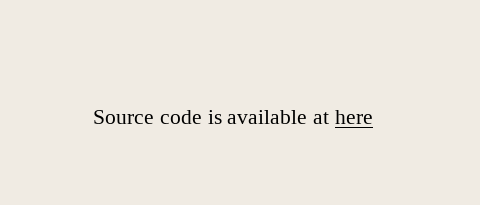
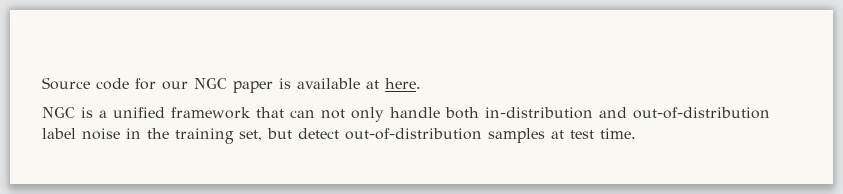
[207,110,374,124] is available at here -> [135,78,421,93] [42,107,770,122] [42,128,636,144] for our NGC paper is available at here. // NGC is a unified framework that can not only handle both in-distribution and out-of-distribution label noise in the training set, but detect out-of-distribution samples at test time.

